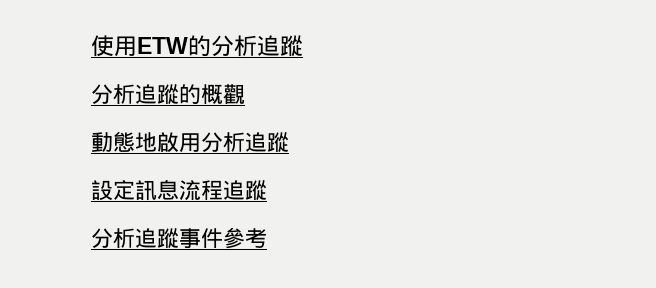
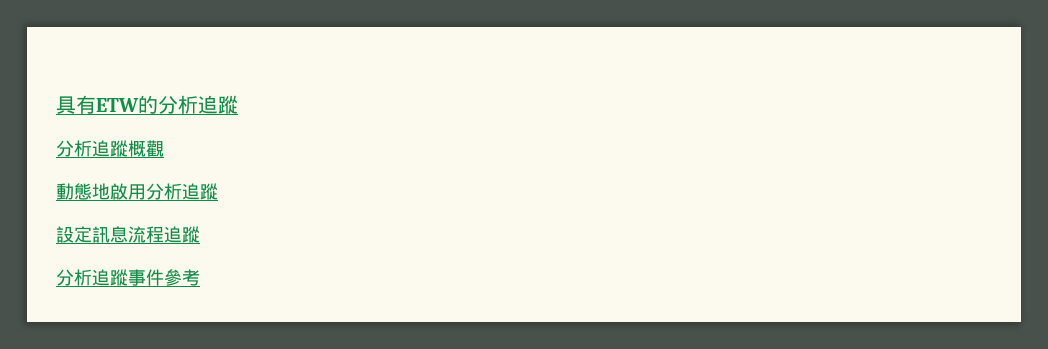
[91,35,137,57] 使用 -> [56,95,96,114] 具有
[179,84,201,104] 的 -> (128, 148) none

